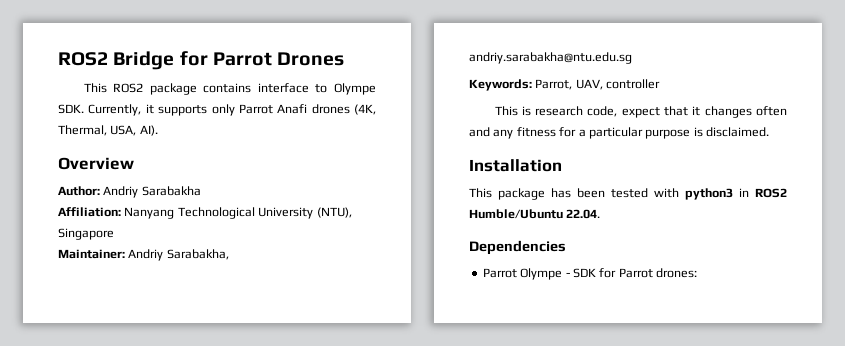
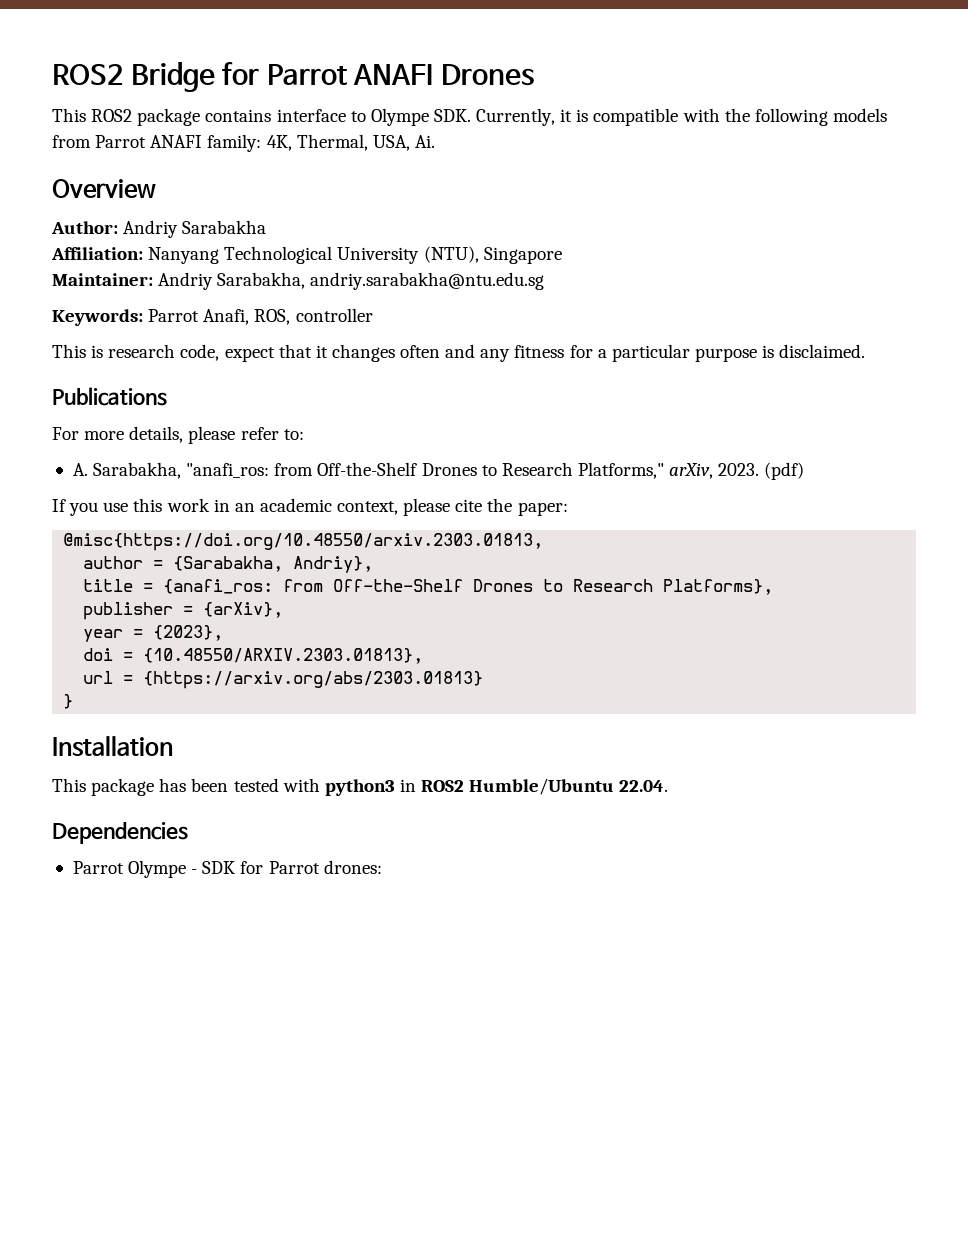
(272, 59) none -> [353,64,434,85] ANAFI
[158,104,376,116] supports only Parrot Anafi drones (4K, -> [576,108,887,126] [52,134,292,152] is compatible with the following models from Parrot ANAFI family: 4K,
[139,125,158,136] AI). -> [414,135,435,148] Ai.
[535,79,603,90] Parrot, UAV, -> [148,309,291,325] Parrot Anafi, ROS,
(769, 132) none -> [52,387,167,406] [52,426,304,444] [72,462,805,480] [52,498,568,516] [63,533,544,551] [83,556,374,573] [83,579,774,595] [83,602,284,620] [83,625,224,642] [83,648,424,664] [83,671,484,689] [63,694,74,709] // Publications // For more details, please refer to: // A. Sarabakha, "anafi_ros: from Off-the-Shelf Drones to Research Platforms," arXiv, 2023. (pdf) // If you use this work in an academic context, please cite the paper: // @misc{https://doi.org/10.48550/arxiv.2303.01813, // author = {Sarabakha, Andriy}, // title = {anafi_ros: from Off-the-Shelf Drones to Research Platforms}, // publisher = {arXiv}, // year = {2023}, // doi = {10.48550/ARXIV.2303.01813}, // url = {https://arxiv.org/abs/2303.01813} // }

